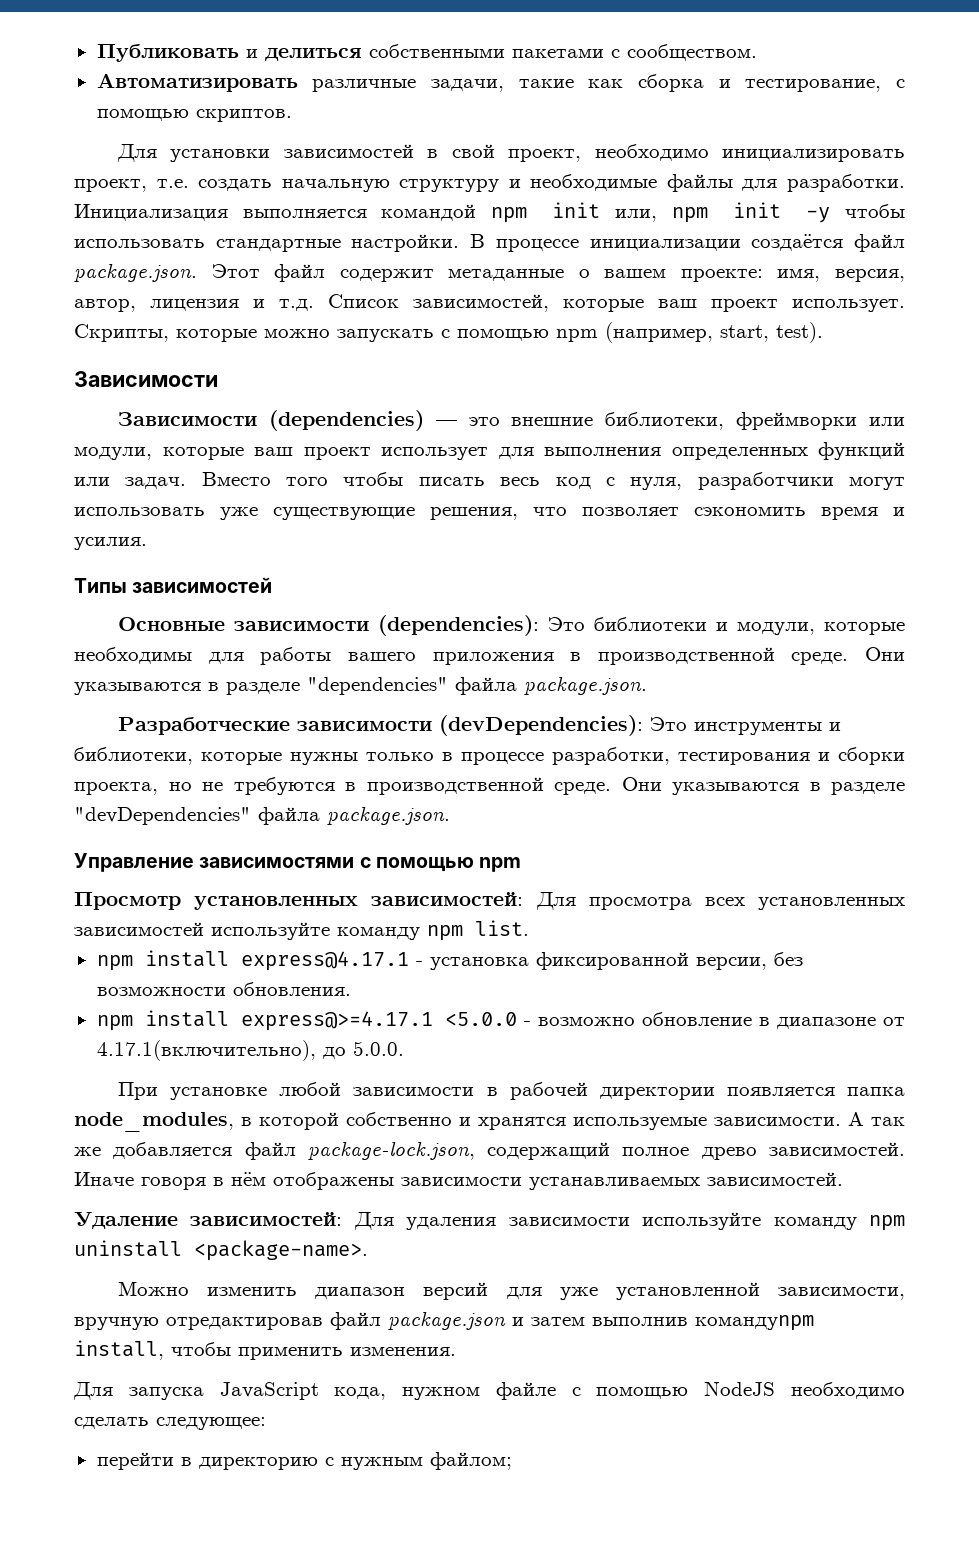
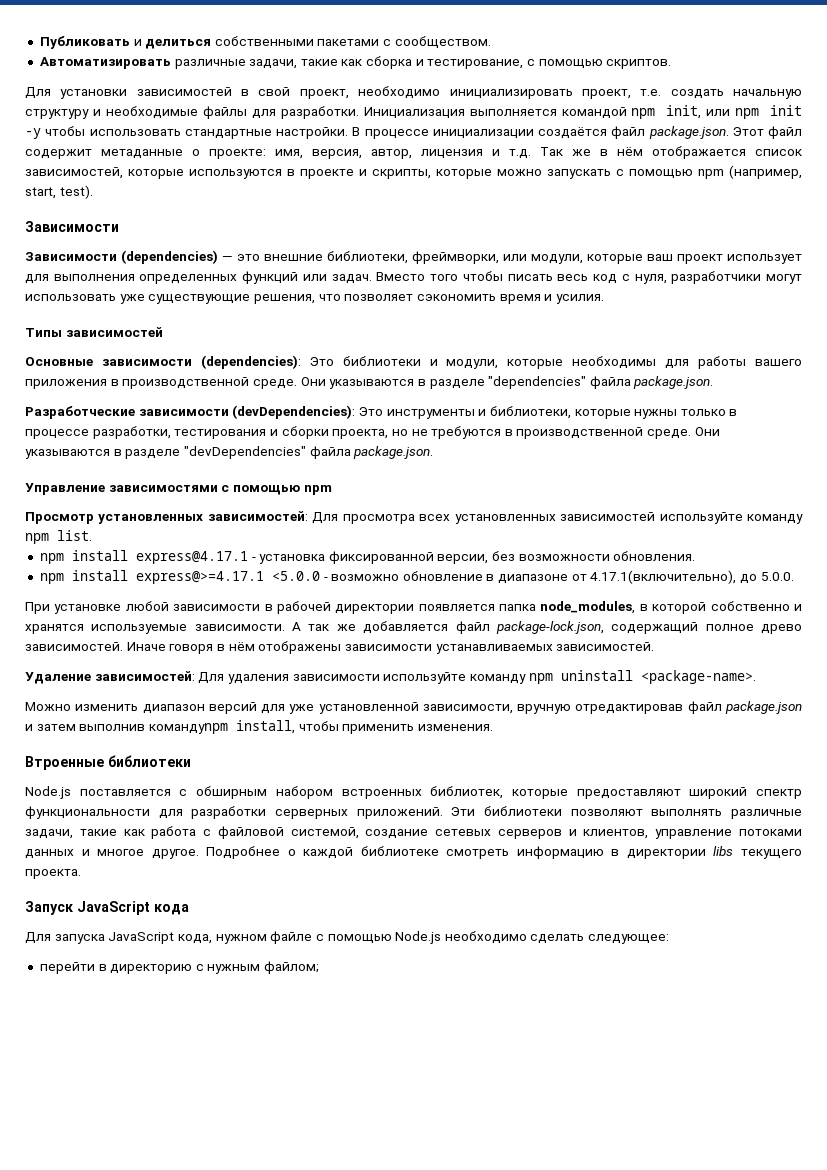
[552,202,658,222] init или, -> [666,105,731,119] init, или
[604,269,667,278] вашем -> (200, 152) none
[328,294,905,312] [74,324,169,342] Список зависимостей, которые ваш проект использует. Скрипты, -> [540,146,802,159] [25,167,431,179] Так же в нём отображается список зависимостей, которые используются в проекте и скрипты,
[736,412,858,430] фреймворки -> [412,251,499,264] фреймворки,
(456, 1351) none -> [25,755,191,770] [25,786,802,799] [25,806,802,819] [25,826,802,839] [25,846,803,859] [25,869,81,879] [25,901,189,915] // Втроенные библиотеки // Node.js поставляется с обширным набором встроенных библиотек, которые предоставляют широкий спектр функциональности для разработки серверных приложений. Эти библиотеки позволяют выполнять различные задачи, такие как работа с файловой системой, создание сетевых серверов и клиентов, управление потоками данных и многое другое. Подробнее о каждой библиотеке смотреть информацию в директории libs текущего проекта. // Запуск JavaScript кода
[704,1381,776,1396] NodeJS -> [395,931,442,944] Node.js

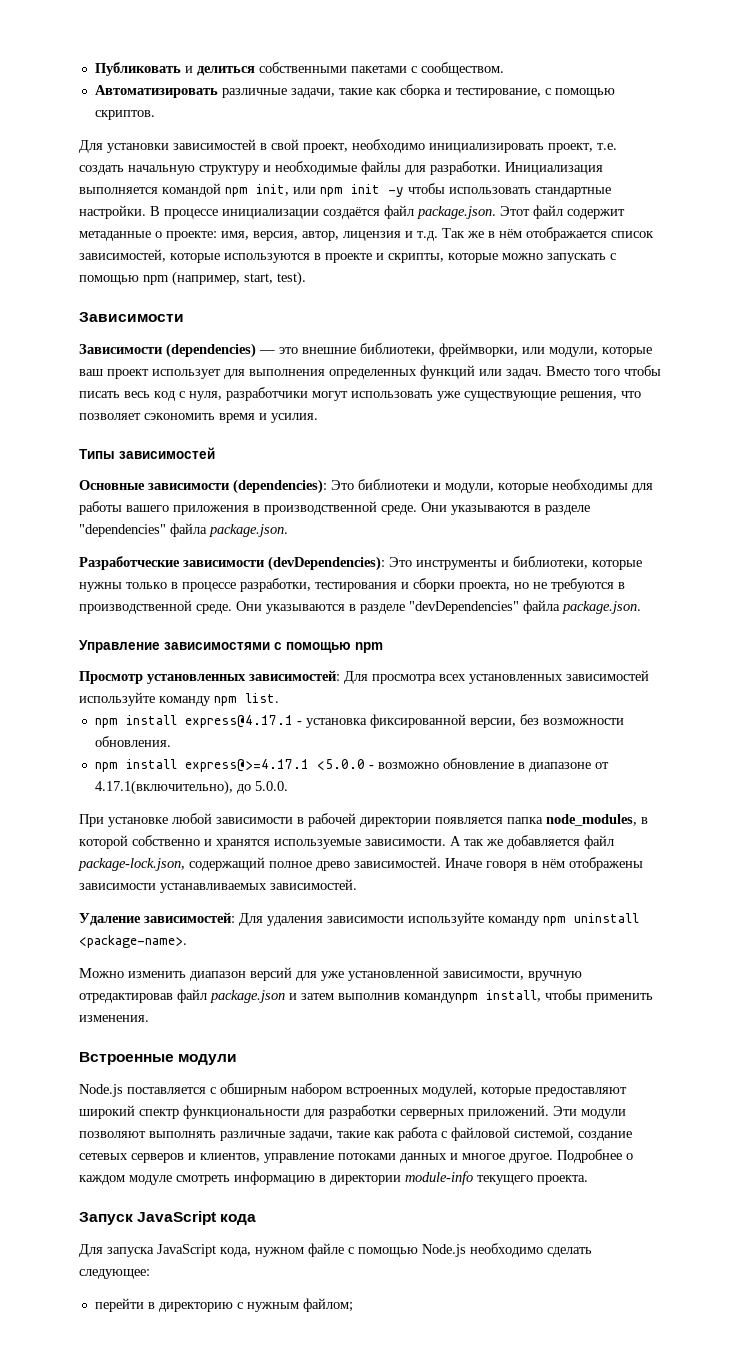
[25,755,191,770] Втроенные библиотеки -> [79,1052,238,1065] Встроенные модули
[430,786,504,799] библиотек, -> [422,1083,477,1097] модулей,
[484,806,563,816] библиотеки -> [581,1109,626,1119] модули
[303,846,439,859] каждой библиотеке -> [79,1175,172,1185] каждом модуле
[713,846,734,856] libs -> [405,1171,473,1185] module-info

